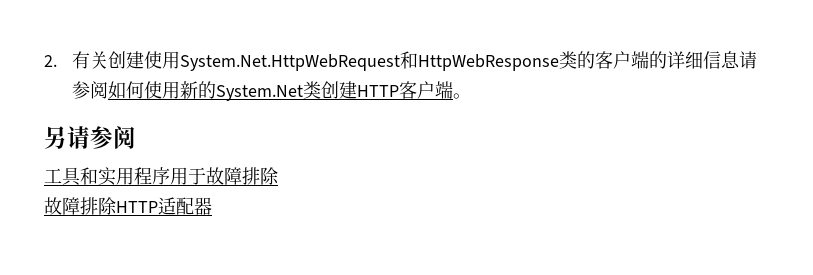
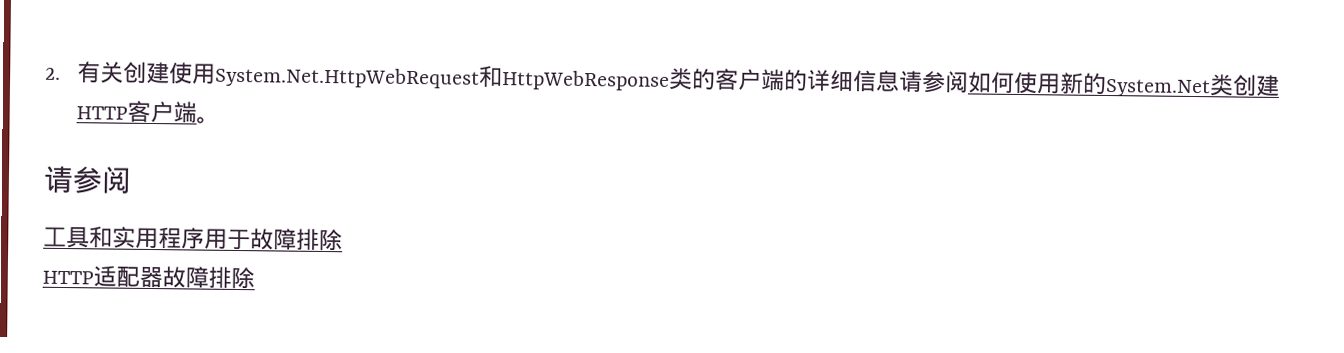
[44,126,67,149] 另 -> (220, 120) none
[44,197,212,215] 故障排除HTTP适配器 -> [42,265,255,290] HTTP适配器故障排除

